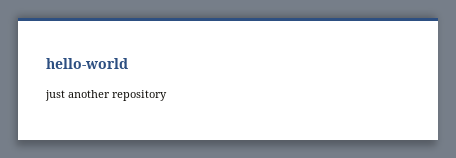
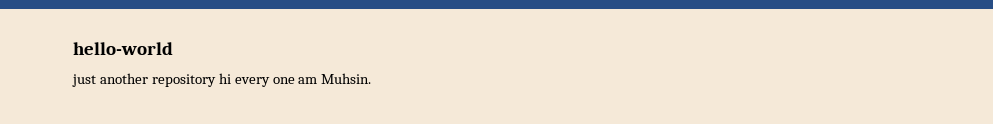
(167, 95) none -> [218,73,372,87] hi every one am Muhsin.

